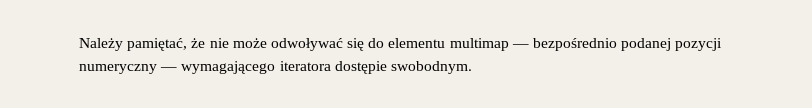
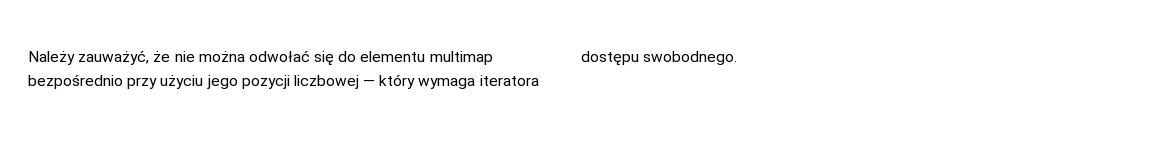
[127,38,188,51] pamiętać, -> [78,50,150,65] zauważyć,
[232,38,343,51] może odwoływać -> [198,50,310,62] można odwołać
[511,38,723,51] [79,61,472,74] — bezpośrednio podanej pozycji numeryczny — wymagającego iteratora dostępie swobodnym. -> [28,74,539,89] [581,51,738,66] bezpośrednio przy użyciu jego pozycji liczbowej — który wymaga iteratora dostępu swobodnego.

